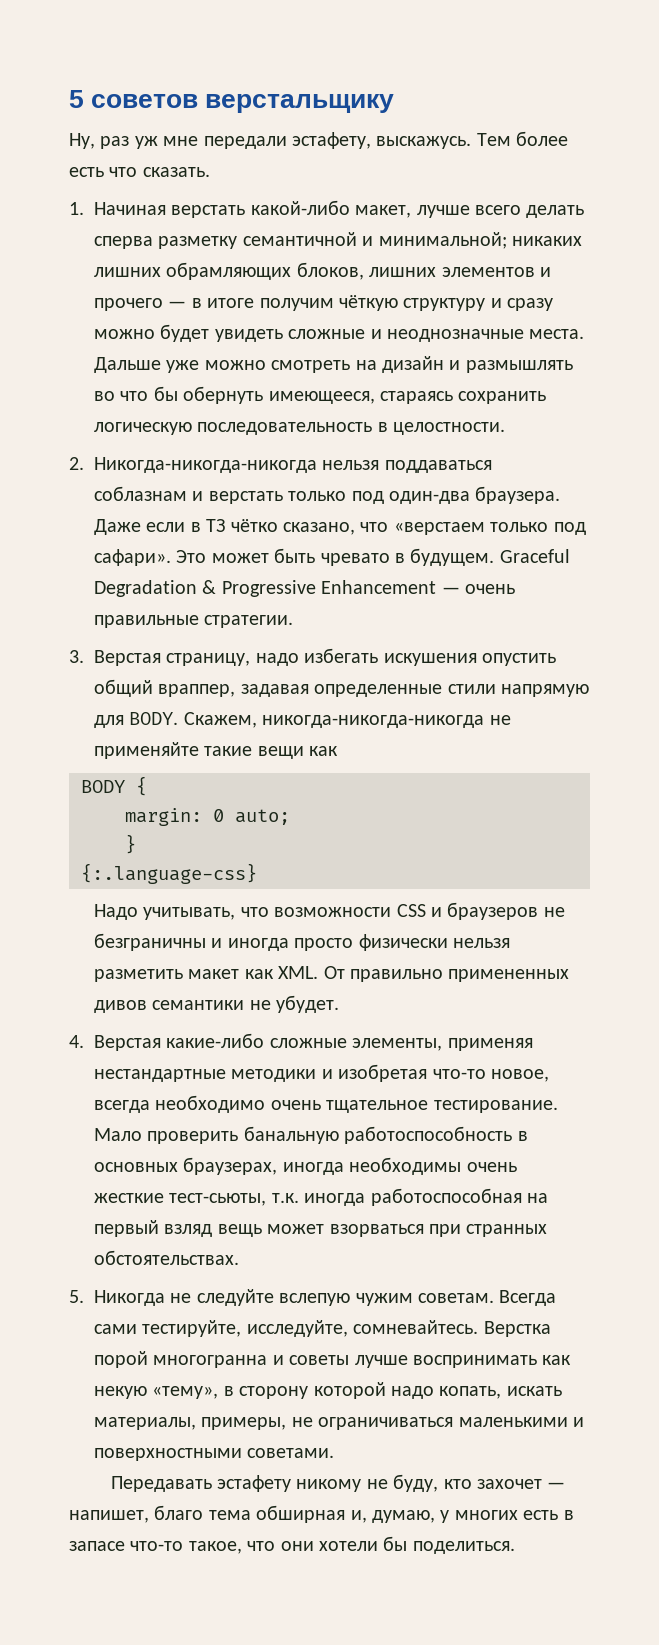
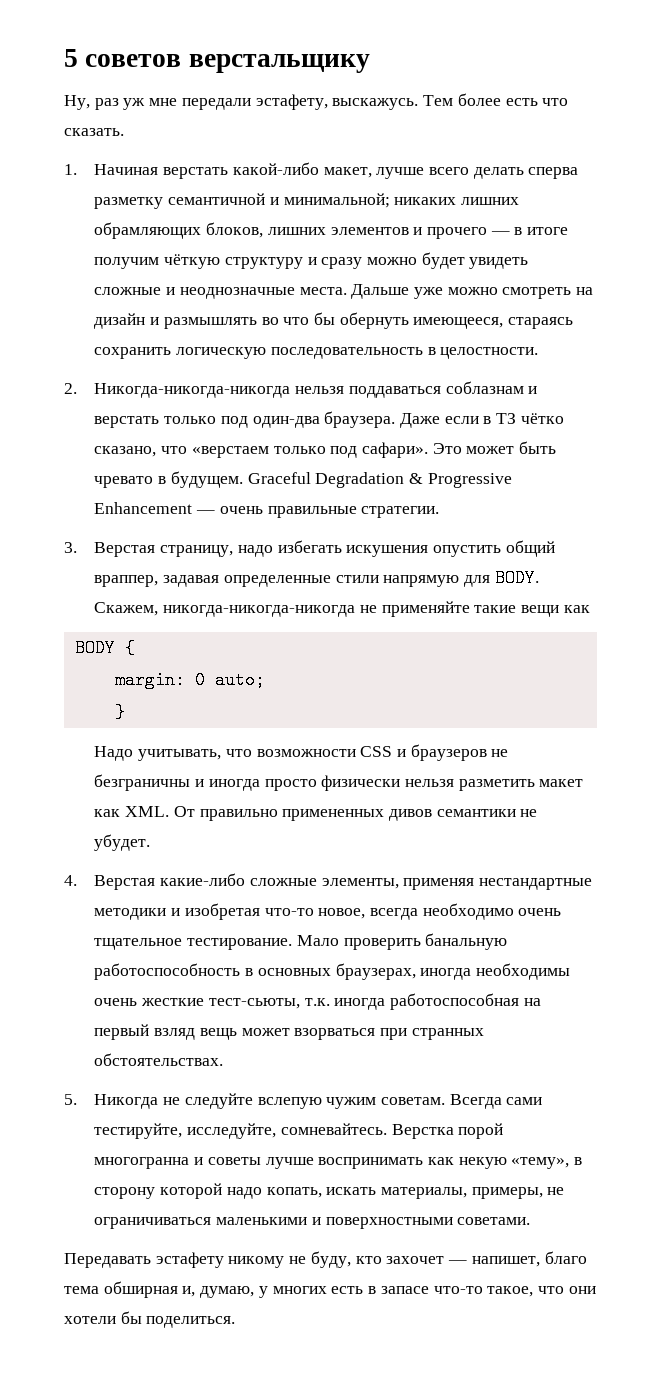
[81,863,257,884] // {:.language-css} -> (125, 712) none

